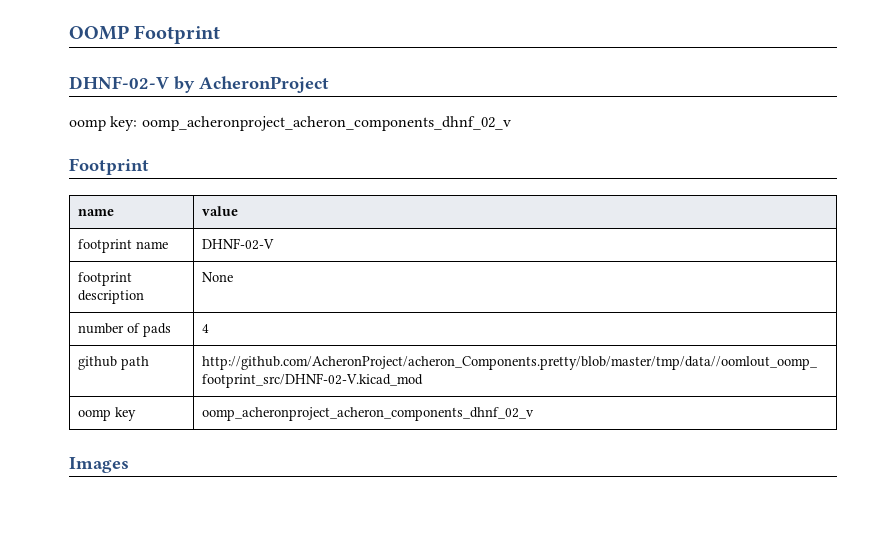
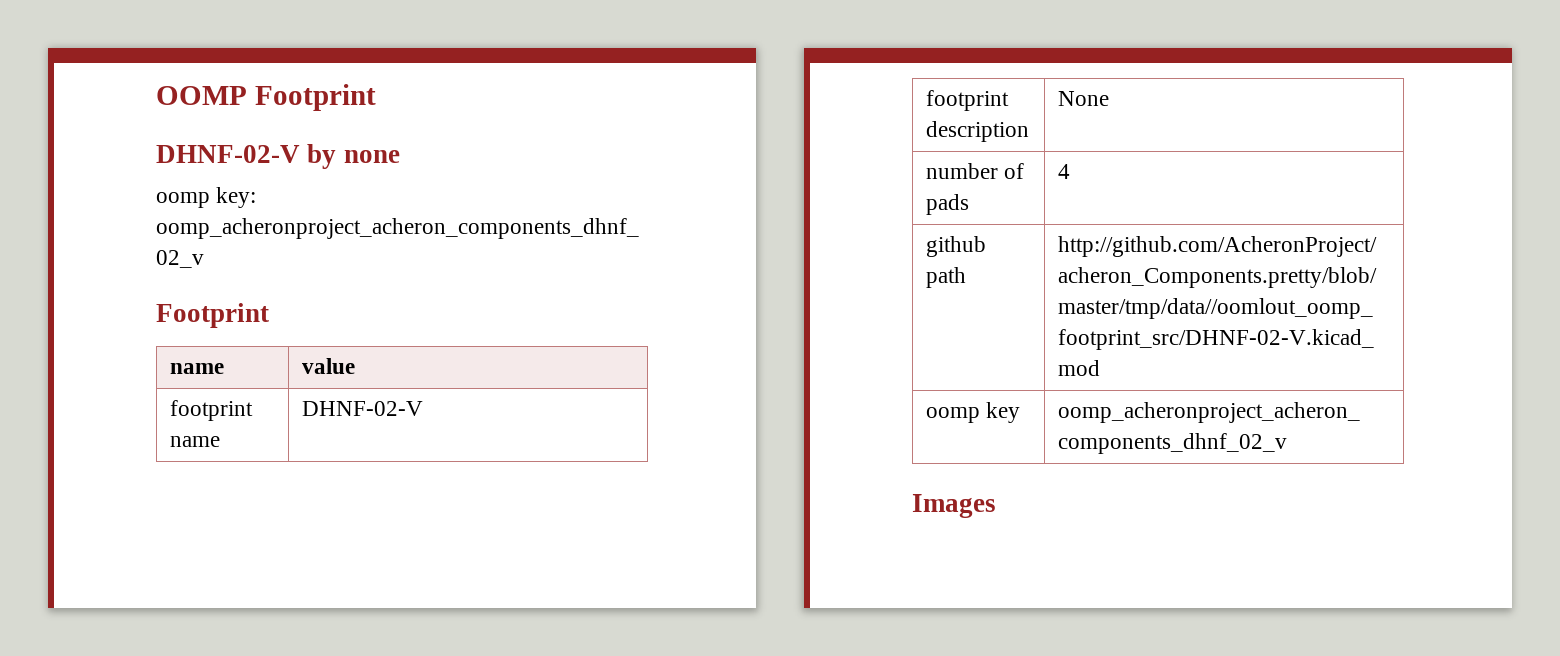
[174,76,329,93] by AcheronProject -> [307,144,400,169] by none

